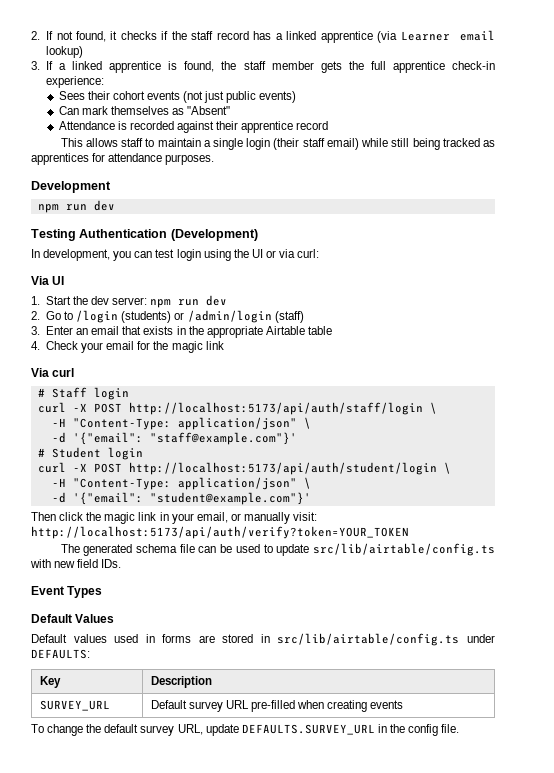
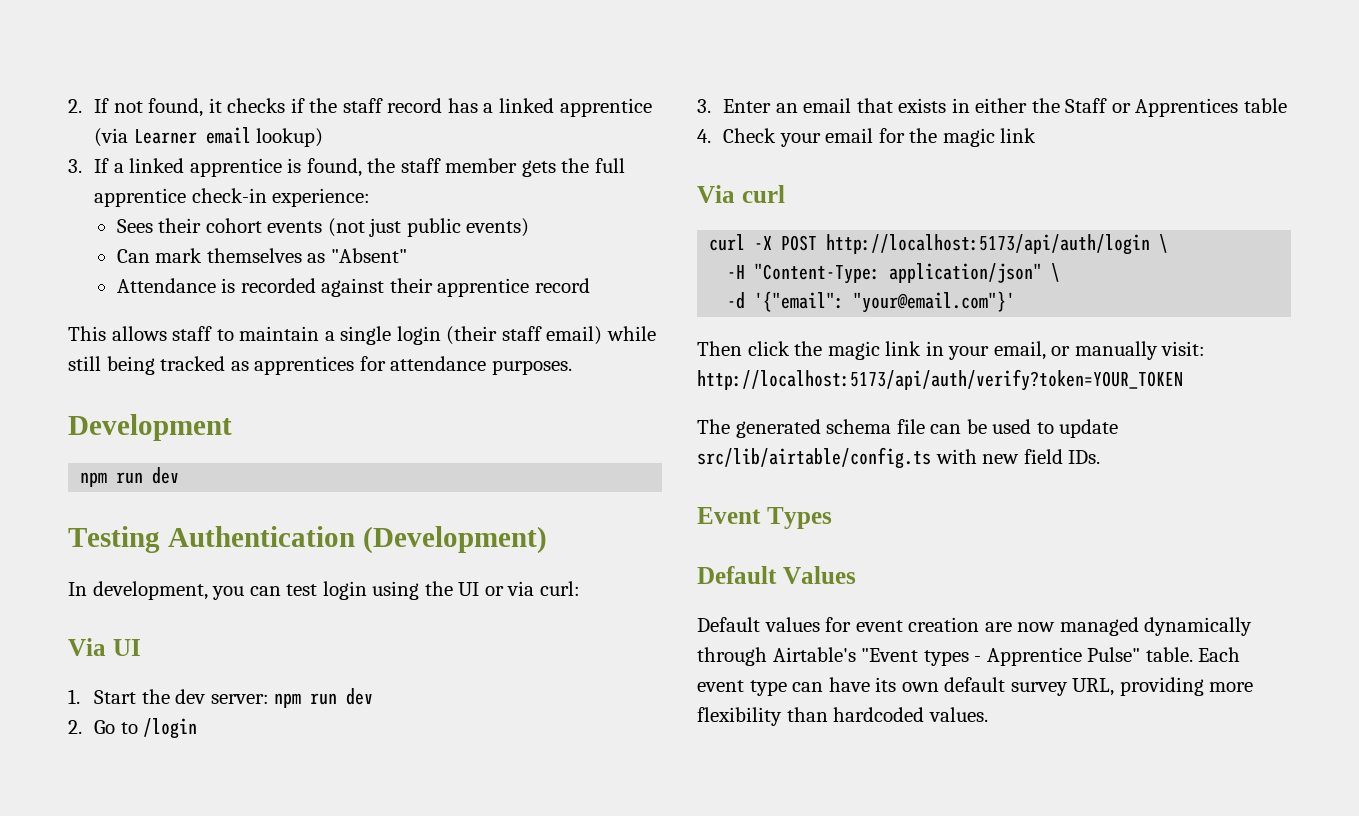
[121,310,304,323] (students) or /admin/login (staff) -> (198, 728) none
[188,326,305,338] the appropriate Airtable -> [975,98,1239,117] either the Staff or Apprentices
[37,387,129,400] [37,402,437,415] [51,417,311,430] [51,432,297,445] [37,447,143,460] [37,462,451,475] [51,477,311,490] [51,492,311,505] // # Staff login // curl -X POST http://localhost:5173/api/auth/staff/login \ // -H "Content-Type: application/json" \ // -d '{"email": "staff@example.com"}' // # Student login // curl -X POST http://localhost:5173/api/auth/student/login \ // -H "Content-Type: application/json" \ // -d '{"email": "student@example.com"}' -> [709,234,1169,255] [727,263,1061,284] [727,291,1016,313] // curl -X POST http://localhost:5173/api/auth/login \ // -H "Content-Type: application/json" \ // -d '{"email": "your@email.com"}'
[114,633,495,646] [31,649,90,659] [39,676,61,688] [150,676,212,688] [39,700,110,711] [150,700,404,712] [31,724,460,736] used in forms are stored in src/lib/airtable/config.ts under DEFAULTS: // Key | Description // SURVEY_URL | Default survey URL pre-filled when creating events // To change the default survey URL, update DEFAULTS.SURVEY_URL in the config file. -> [825,617,1253,636] [697,647,1241,666] [697,677,1254,696] [697,707,988,726] for event creation are now managed dynamically through Airtable's "Event types - Apprentice Pulse" table. Each event type can have its own default survey URL, providing more flexibility than hardcoded values.

